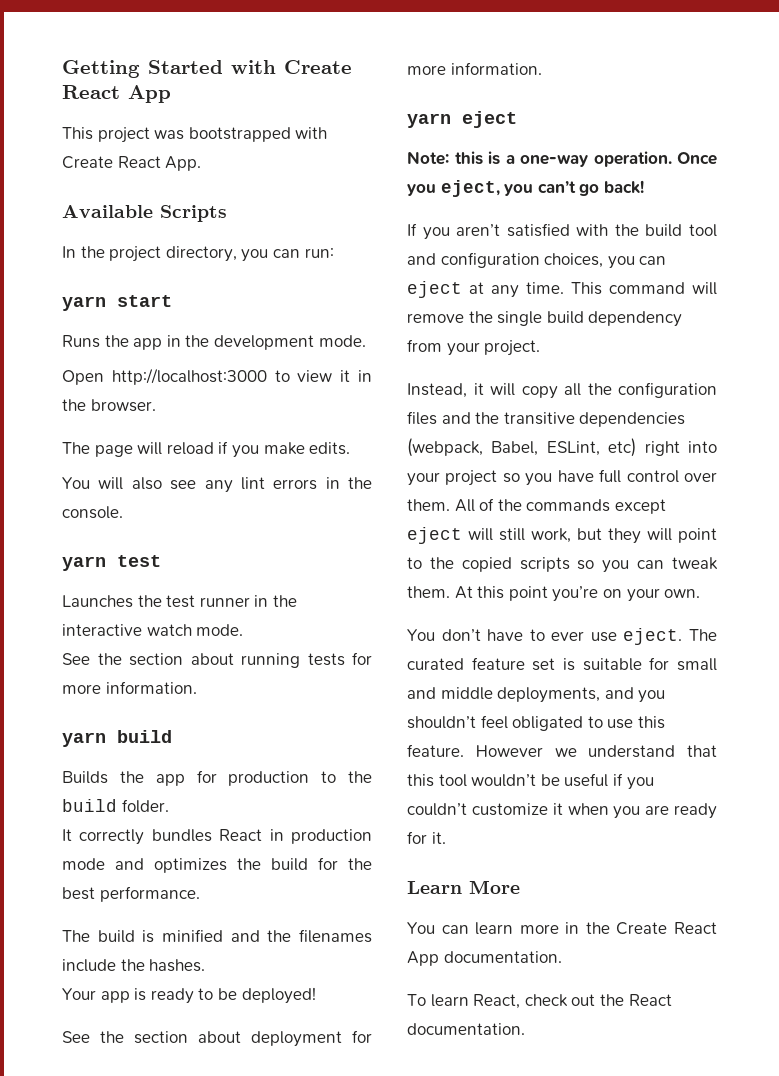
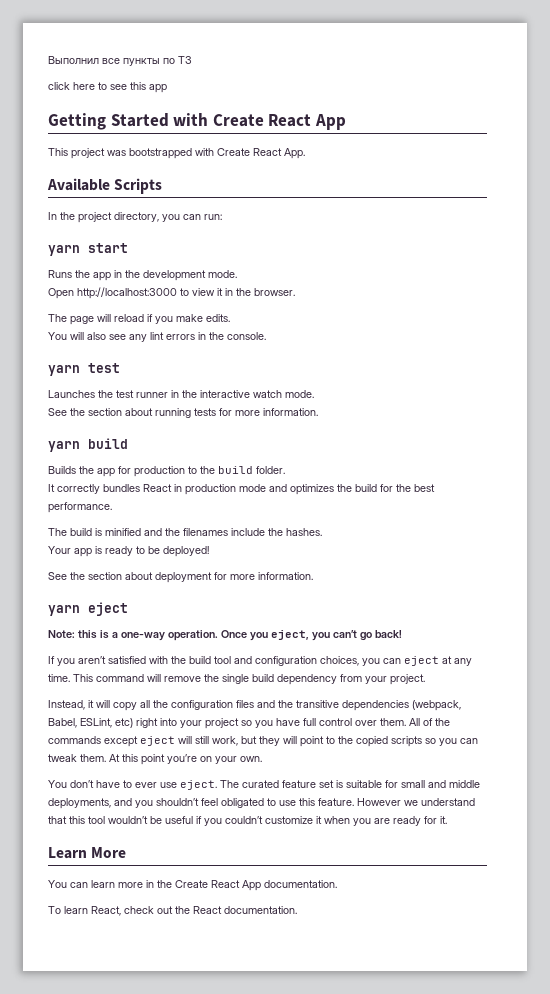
(62, 69) none -> [48,56,192,66] [48,82,167,93] Выполнил все пункты по ТЗ // click here to see this app //

